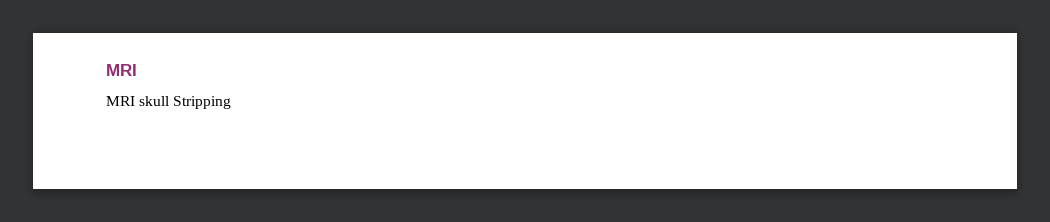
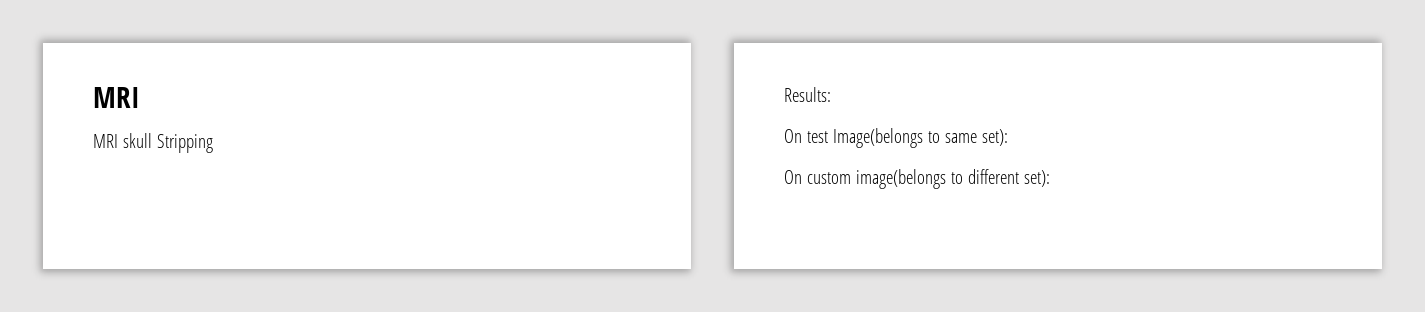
(232, 102) none -> [784,87,831,102] [784,128,1008,148] [784,169,1050,189] // Results: // On test Image(belongs to same set): // On custom image(belongs to different set):

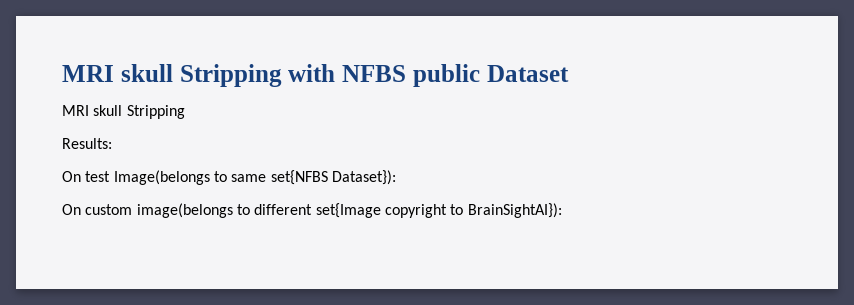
[93,87,140,108] MRI -> [62,64,569,87] MRI skull Stripping with NFBS public Dataset
[981,129,1008,146] set): -> [270,170,396,185] set{NFBS Dataset}):
[1023,170,1050,187] set): -> [315,203,562,218] set{Image copyright to BrainSightAI}):

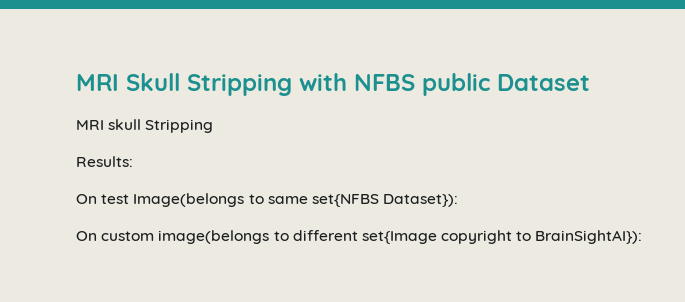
[62,64,173,82] MRI skull -> [76,73,180,91] MRI Skull

